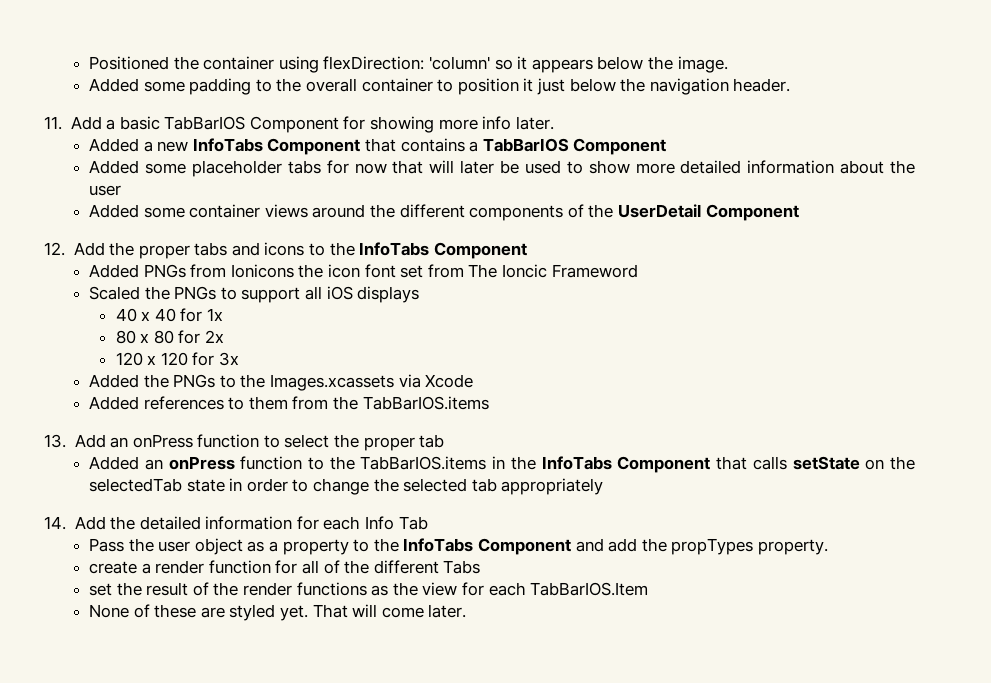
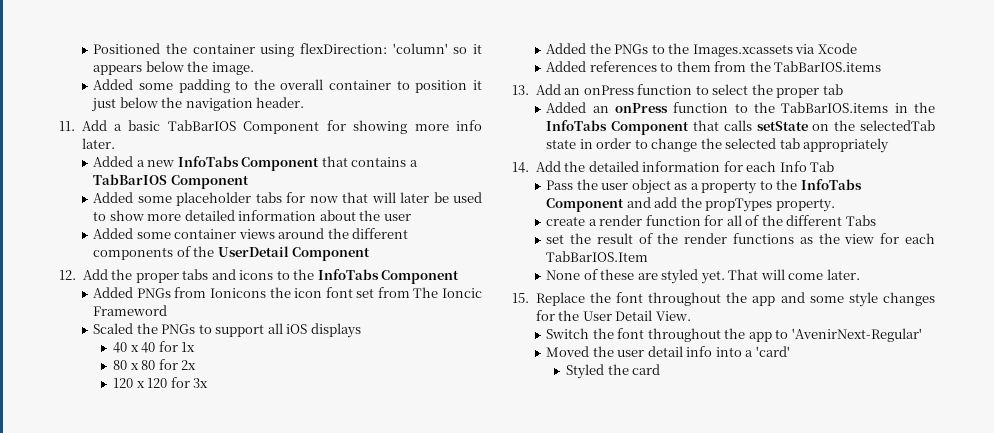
(467, 611) none -> [512,292,935,307] [535,310,691,321] [546,328,922,342] [546,346,790,357] [566,364,661,379] // 15. Replace the font throughout the app and some style changes for the User Detail View. // Switch the font throughout the app to 'AvenirNext-Regular' // Moved the user detail info into a 'card' // Styled the card

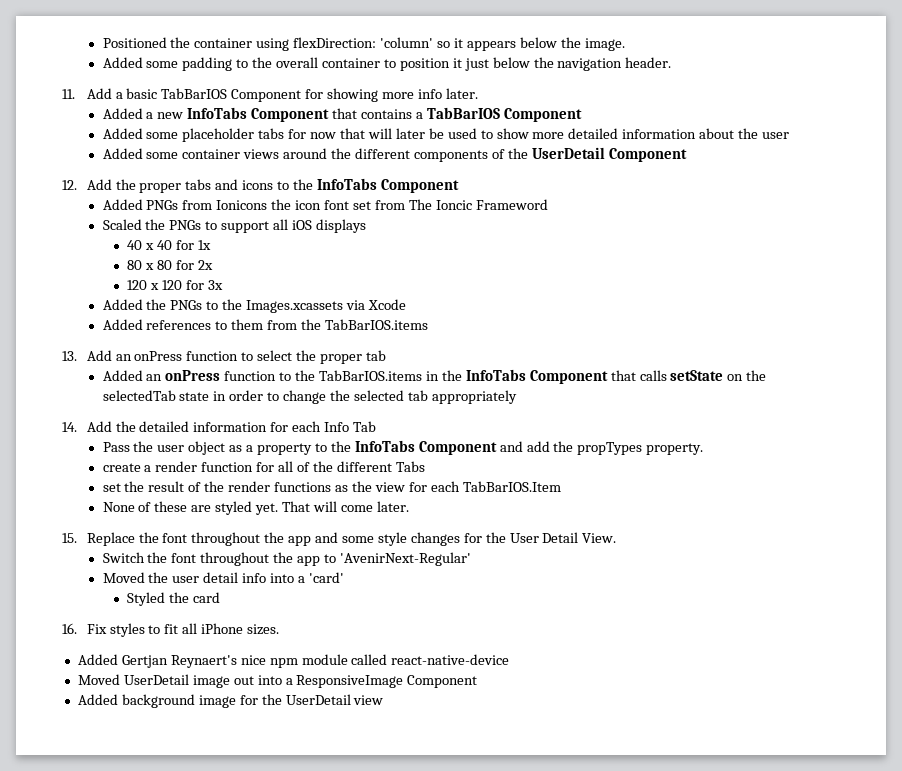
(661, 369) none -> [62,623,280,637] [77,654,510,668] [77,674,478,688] [77,694,384,708] // 16. Fix styles to fit all iPhone sizes. // Added Gertjan Reynaert's nice npm module called react-native-device // Moved UserDetail image out into a ResponsiveImage Component // Added background image for the UserDetail view

